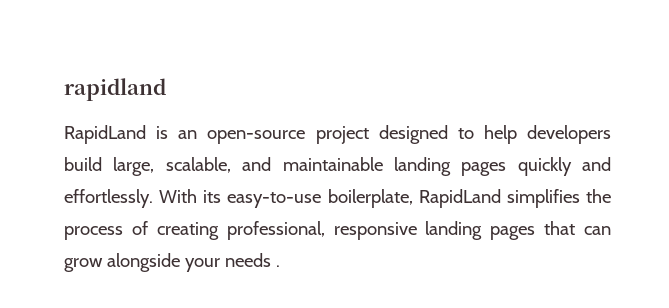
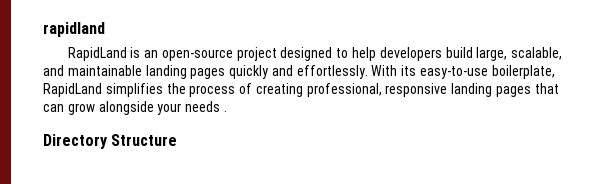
(280, 266) none -> [43,134,178,149] // Directory Structure

